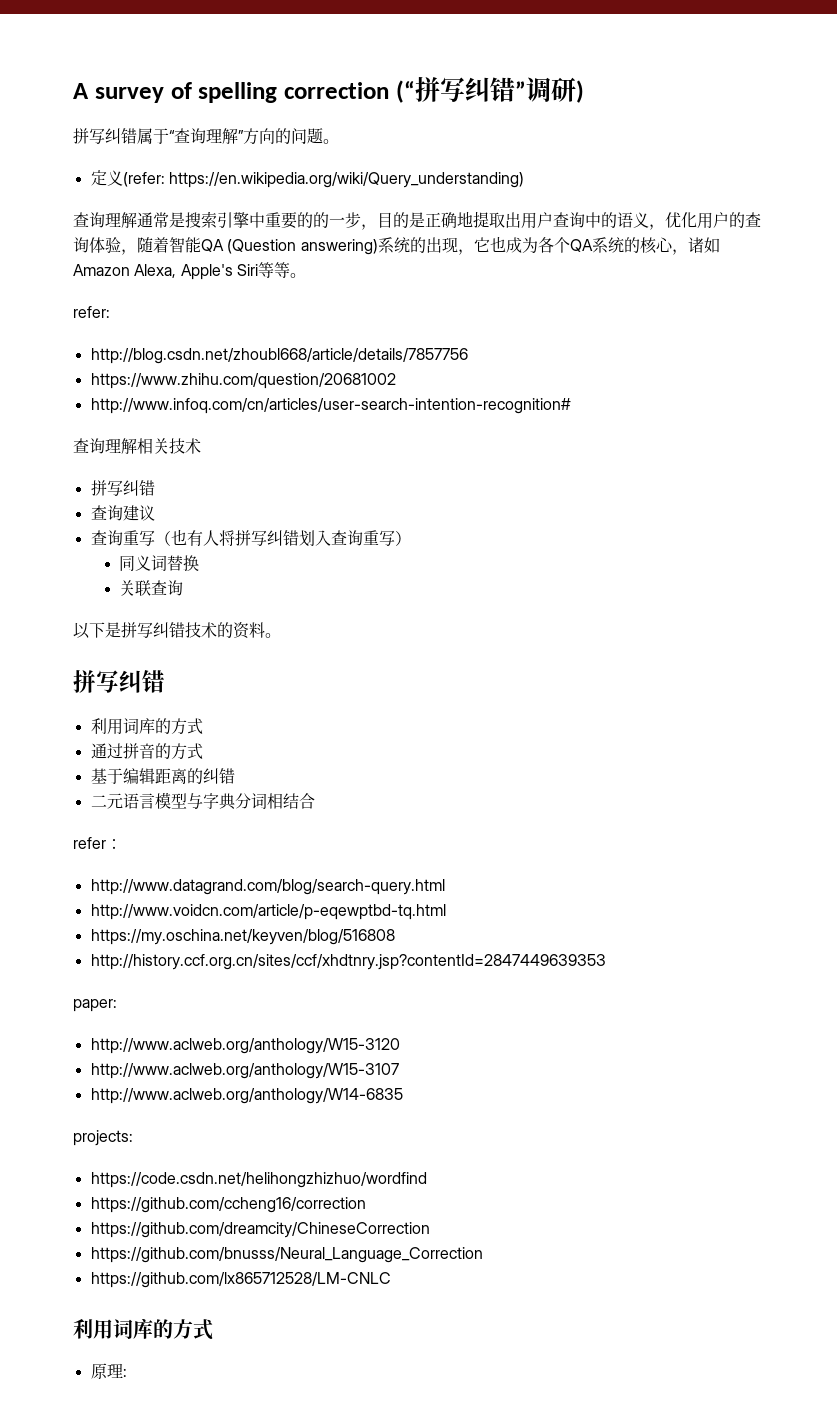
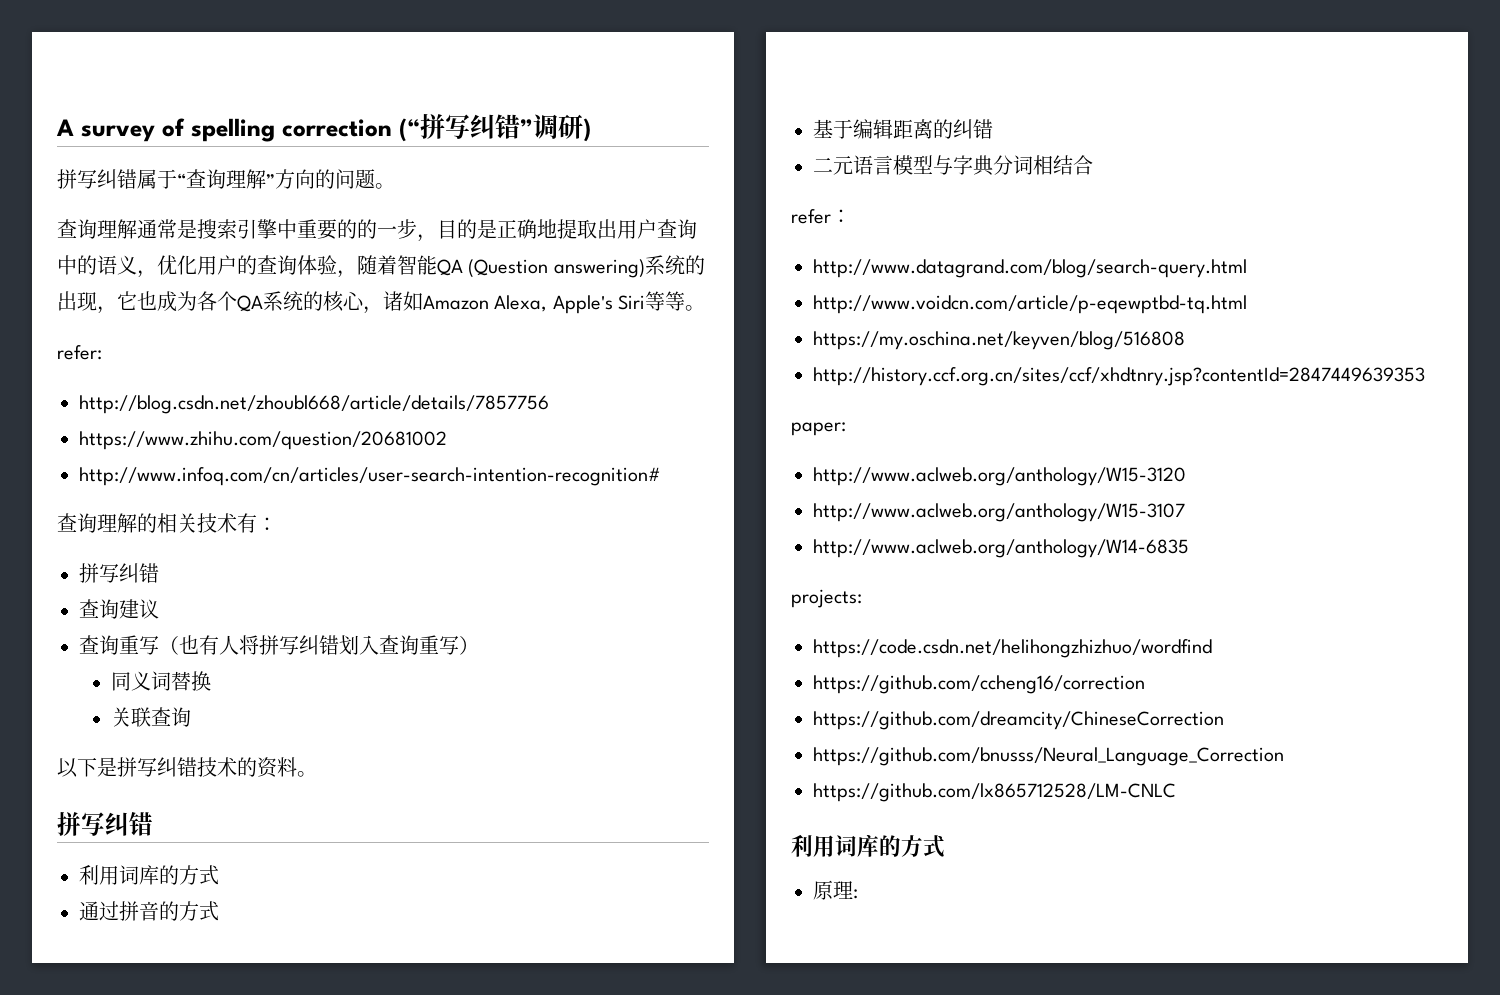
[90,170,524,188] // 定义(refer: https://en.wikipedia.org/wiki/Query_understanding) -> (395, 186) none
(137, 446) none -> [137,513,157,533] 的
(201, 446) none -> [237,513,277,533] 有：

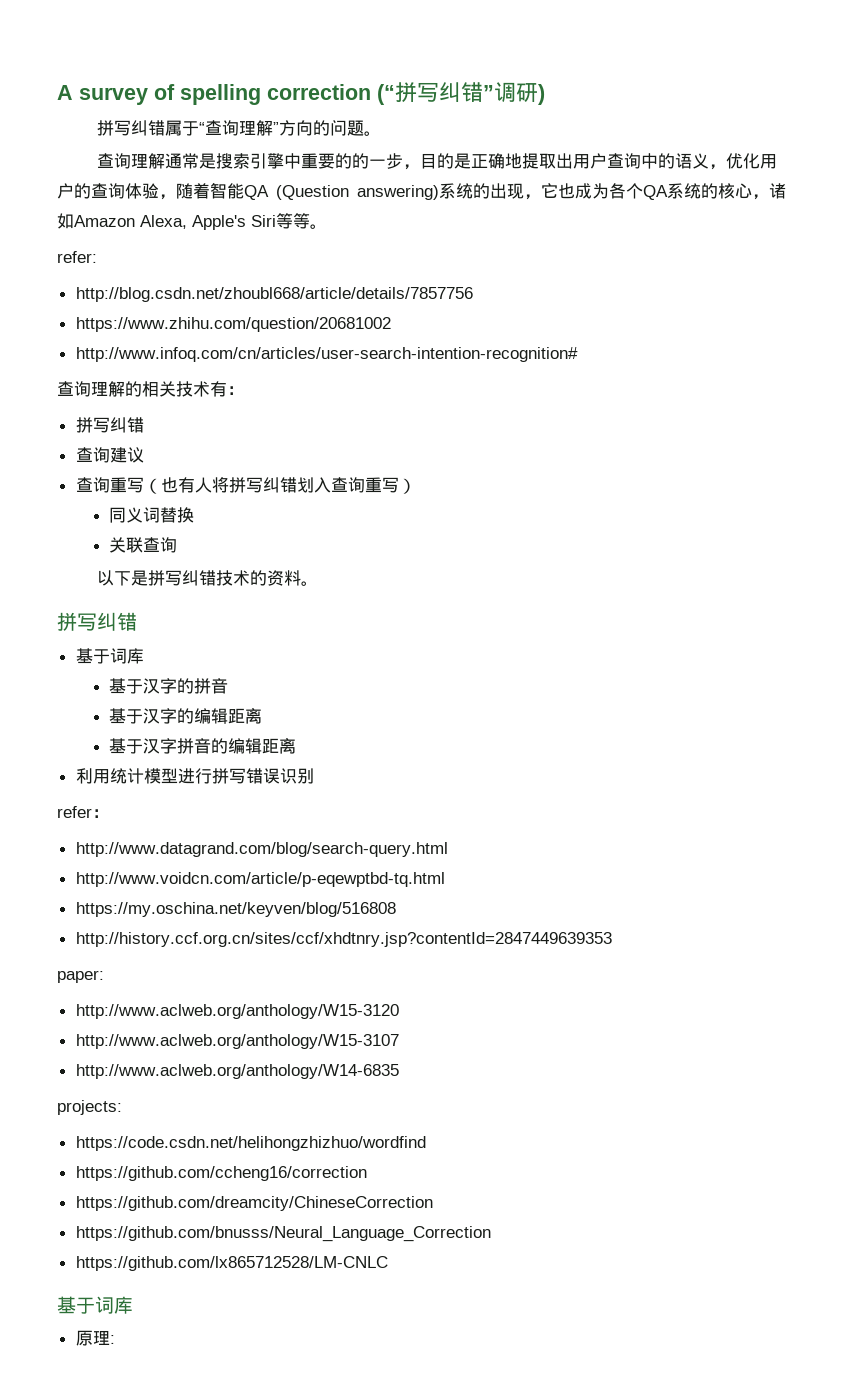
[79,865,219,885] [79,901,219,921] [813,119,993,139] [813,155,1093,176] 利用词库的方式 // 通过拼音的方式 // 基于编辑距离的纠错 // 二元语言模型与字典分词相结合 -> [75,648,144,664] [109,678,229,694] [109,708,263,724] [109,738,297,754] [75,768,314,784] 基于词库 // 基于汉字的拼音 // 基于汉字的编辑距离 // 基于汉字拼音的编辑距离 // 利用统计模型进行拼写错误识别
[791,834,945,858] 利用词库的方式 -> [57,1296,133,1314] 基于词库

